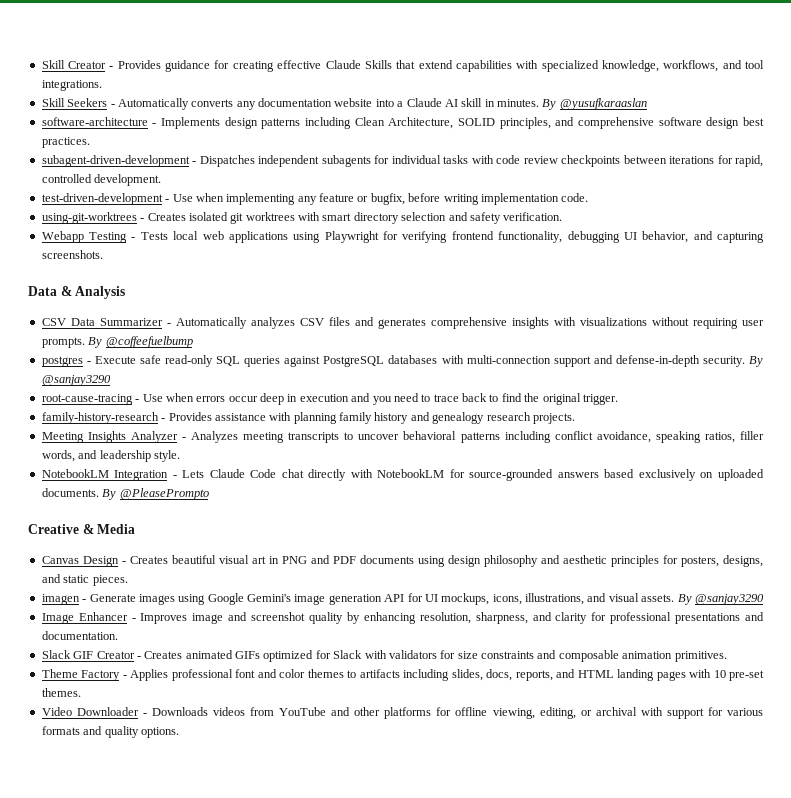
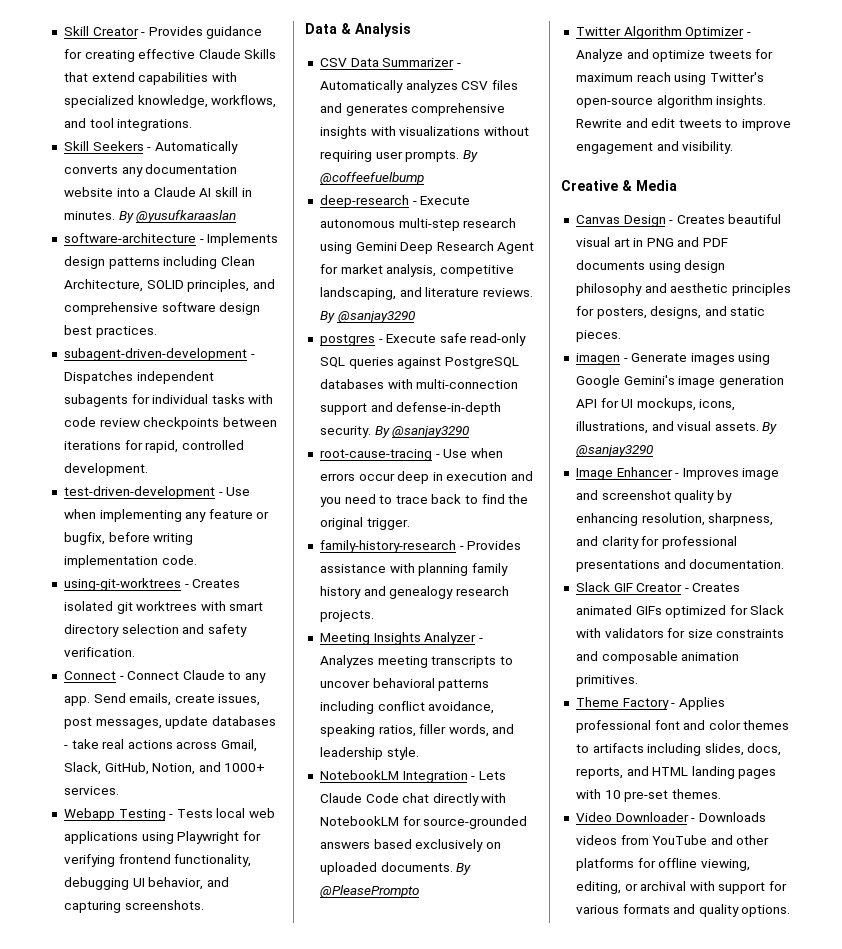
(563, 216) none -> [63,670,267,683] [63,693,261,706] [63,716,276,729] [63,739,258,752] [63,762,266,775] [63,786,119,795] // Connect - Connect Claude to any app. Send emails, create issues, post messages, update databases - take real actions across Gmail, Slack, GitHub, Notion, and 1000+ services.
(193, 342) none -> [319,195,471,208] [319,218,517,231] [319,241,535,254] [319,264,514,277] [319,287,533,300] [319,311,415,323] // deep-research - Execute autonomous multi-step research using Gemini Deep Research Agent for market analysis, competitive landscaping, and literature reviews. By @sanjay3290
(209, 494) none -> [575,26,751,39] [575,49,774,62] [575,72,764,85] [575,95,767,108] [575,118,792,131] [575,141,734,154] // Twitter Algorithm Optimizer - Analyze and optimize tweets for maximum reach using Twitter's open-source algorithm insights. Rewrite and edit tweets to improve engagement and visibility.

